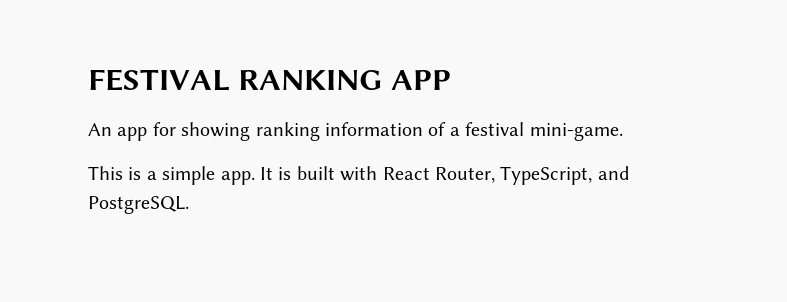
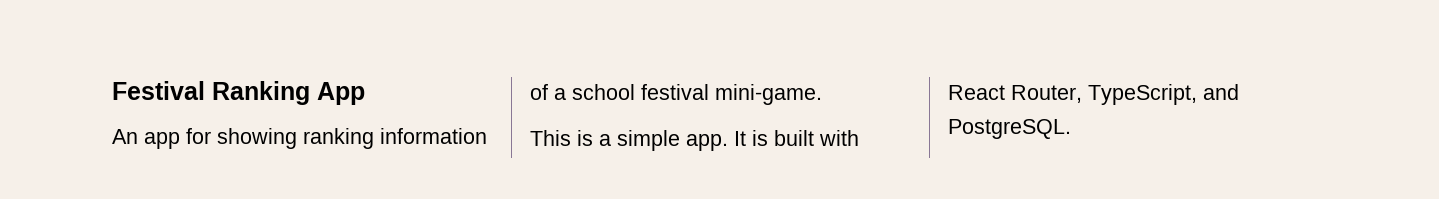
[88,69,451,91] FESTIVAL RANKING APP -> [112,81,365,105] Festival Ranking App
(460, 131) none -> [572,84,635,100] school

